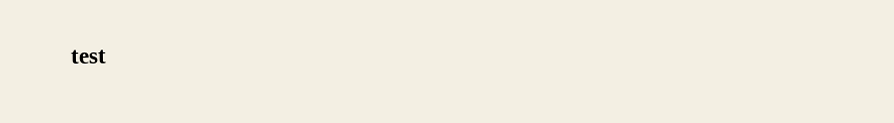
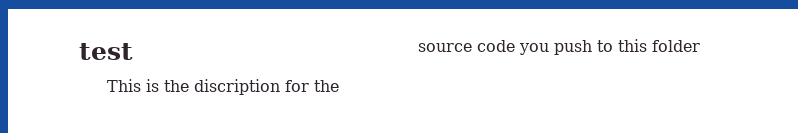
(107, 56) none -> [106,79,339,95] [418,39,700,55] // This is the discription for the source code you push to this folder

